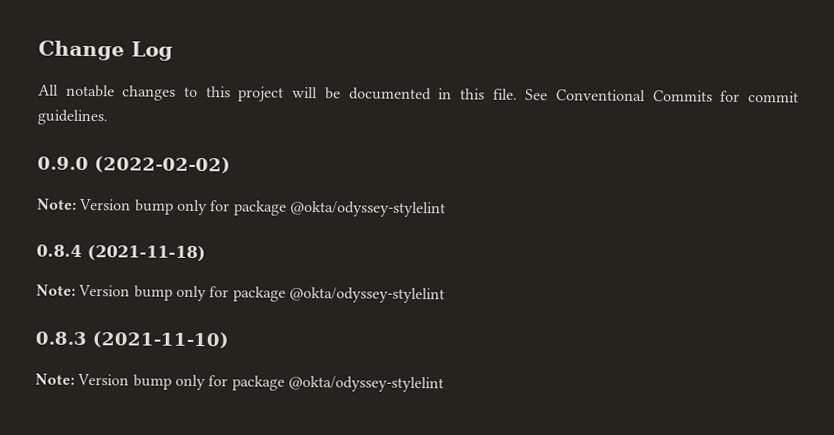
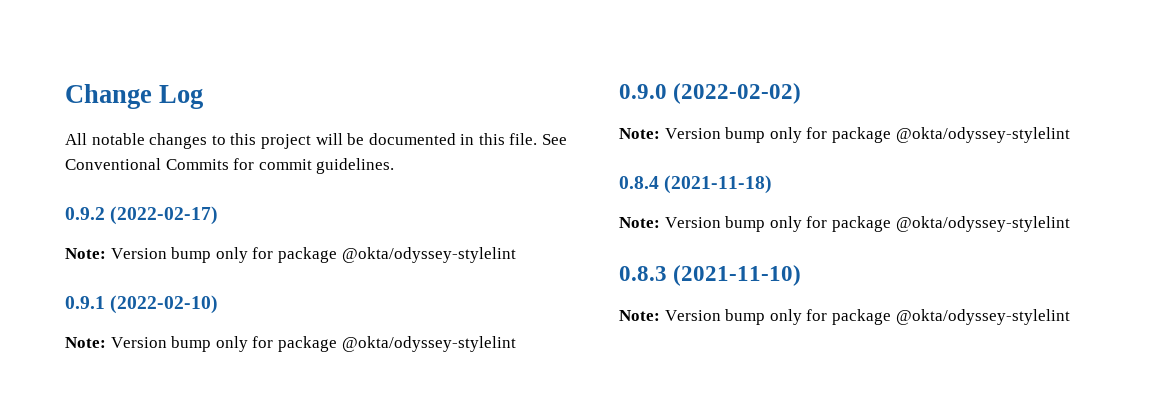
(108, 117) none -> [65,206,219,225] [65,247,516,263] [65,295,219,314] [65,336,516,352] // 0.9.2 (2022-02-17) // Note: Version bump only for package @okta/odyssey-stylelint // 0.9.1 (2022-02-10) // Note: Version bump only for package @okta/odyssey-stylelint

